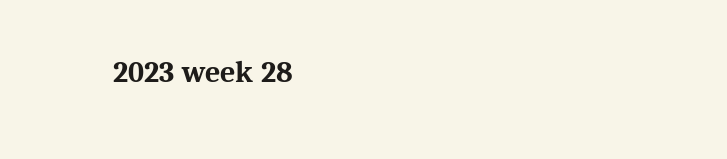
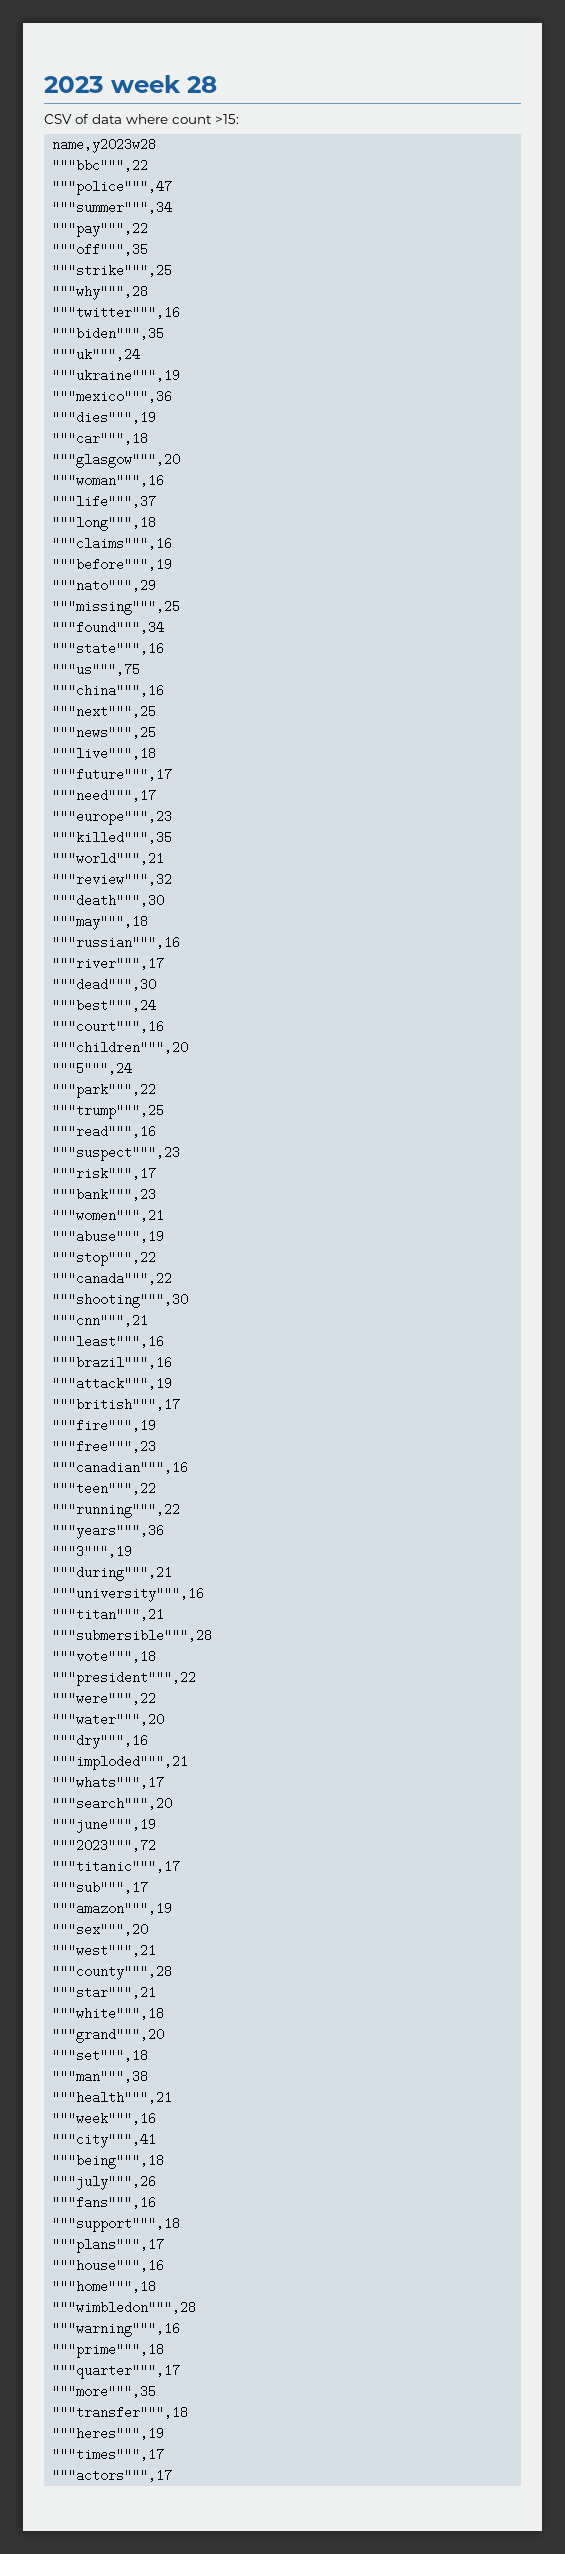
(293, 72) none -> [44,114,239,124] [52,138,157,153] [52,159,149,172] [52,180,173,195] [52,201,173,214] [52,222,149,237] [52,243,149,256] [52,264,173,277] [52,285,149,300] [52,306,181,319] [52,327,165,340] [52,348,141,361] [52,369,181,382] [52,390,173,403] [52,411,157,424] [52,432,149,445] [52,453,181,468] [52,474,165,487] [52,495,157,508] [52,516,157,531] [52,537,173,550] [52,558,173,571] [52,579,157,592] [52,600,181,615] [52,621,165,634] [52,642,165,655] [52,663,141,676] [52,684,165,697] [52,705,157,718] [52,726,157,739] [52,747,157,760] [52,768,173,781] [52,789,157,802] [52,810,173,825] [52,831,173,844] [52,852,165,865] [52,873,173,886] [52,894,165,907] [52,915,149,930] [52,936,181,949] [52,957,165,970] [52,978,157,991] [52,999,157,1012] [52,1020,165,1033] [52,1041,189,1054] [52,1062,133,1075] [52,1083,157,1098] [52,1104,165,1119] [52,1125,157,1138] [52,1146,181,1161] [52,1167,157,1180] [52,1188,157,1201] [52,1209,165,1222] [52,1230,165,1243] [52,1251,157,1266] [52,1272,173,1285] [52,1293,189,1308] [52,1314,149,1327] [52,1335,165,1348] [52,1356,173,1369] [52,1377,173,1390] [52,1398,181,1411] [52,1419,157,1432] [52,1440,157,1453] [52,1461,189,1474] [52,1482,157,1495] [52,1503,181,1518] [52,1524,165,1539] [52,1545,133,1558] [52,1566,173,1581] [52,1587,205,1602] [52,1608,165,1621] [52,1629,213,1642] [52,1650,157,1663] [52,1671,197,1686] [52,1692,157,1705] [52,1713,165,1726] [52,1734,149,1749] [52,1755,189,1770] [52,1776,165,1789] [52,1797,173,1810] [52,1818,157,1833] [52,1839,157,1852] [52,1860,181,1873] [52,1881,149,1894] [52,1902,173,1915] [52,1923,149,1936] [52,1944,157,1957] [52,1965,173,1980] [52,1986,157,1999] [52,2007,165,2020] [52,2028,165,2043] [52,2049,149,2062] [52,2070,149,2083] [52,2091,173,2104] [52,2112,157,2125] [52,2133,157,2148] [52,2154,165,2169] [52,2175,157,2190] [52,2196,157,2209] [52,2217,181,2232] [52,2238,165,2253] [52,2259,165,2272] [52,2280,157,2293] [52,2301,197,2314] [52,2322,181,2337] [52,2343,165,2358] [52,2364,181,2379] [52,2385,157,2398] [52,2406,189,2419] [52,2427,165,2440] [52,2448,165,2461] [52,2469,173,2482] // CSV of data where count >15: // name,y2023w28 // """bbc""",22 // """police""",47 // """summer""",34 // """pay""",22 // """off""",35 // """strike""",25 // """why""",28 // """twitter""",16 // """biden""",35 // """uk""",24 // """ukraine""",19 // """mexico""",36 // """dies""",19 // """car""",18 // """glasgow""",20 // """woman""",16 // """life""",37 // """long""",18 // """claims""",16 // """before""",19 // """nato""",29 // """missing""",25 // """found""",34 // """state""",16 // """us""",75 // """china""",16 // """next""",25 // """news""",25 // """live""",18 // """future""",17 // """need""",17 // """europe""",23 // """killed""",35 // """world""",21 // """review""",32 // """death""",30 // """may""",18 // """russian""",16 // """river""",17 // """dead""",30 // """best""",24 // """court""",16 // """children""",20 // """5""",24 // """park""",22 // """trump""",25 // """read""",16 // """suspect""",23 // """risk""",17 // """bank""",23 // """women""",21 // """abuse""",19 // """stop""",22 // """canada""",22 // """shooting""",30 // """cnn""",21 // """least""",16 // """brazil""",16 // """attack""",19 // """british""",17 // """fire""",19 // """free""",23 // """canadian""",16 // """teen""",22 // """running""",22 // """years""",36 // """3""",19 // """during""",21 // """university""",16 // """titan""",21 // """submersible""",28 // """vote""",18 // """president""",22 // """were""",22 // """water""",20 // """dry""",16 // """imploded""",21 // """whats""",17 // """search""",20 // """june""",19 // """2023""",72 // """titanic""",17 // """sub""",17 // """amazon""",19 // """sex""",20 // """west""",21 // """county""",28 // """star""",21 // """white""",18 // """grand""",20 // """set""",18 // """man""",38 // """health""",21 // """week""",16 // """city""",41 // """being""",18 // """july""",26 // """fans""",16 // """support""",18 // """plans""",17 // """house""",16 // """home""",18 // """wimbledon""",28 // """warning""",16 // """prime""",18 // """quarter""",17 // """more""",35 // """transfer""",18 // """heres""",19 // """times""",17 // """actors""",17

